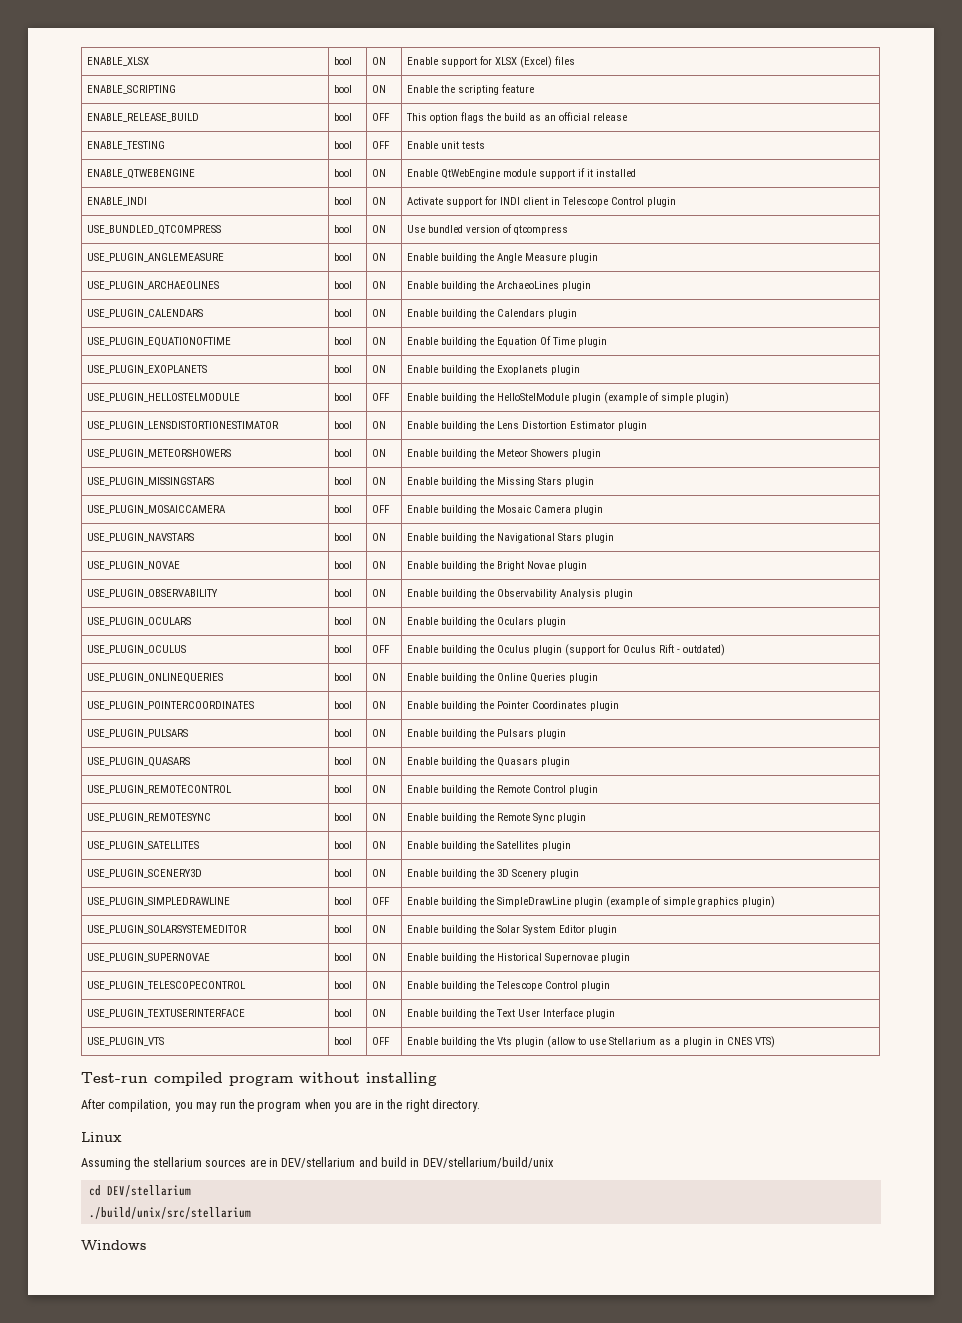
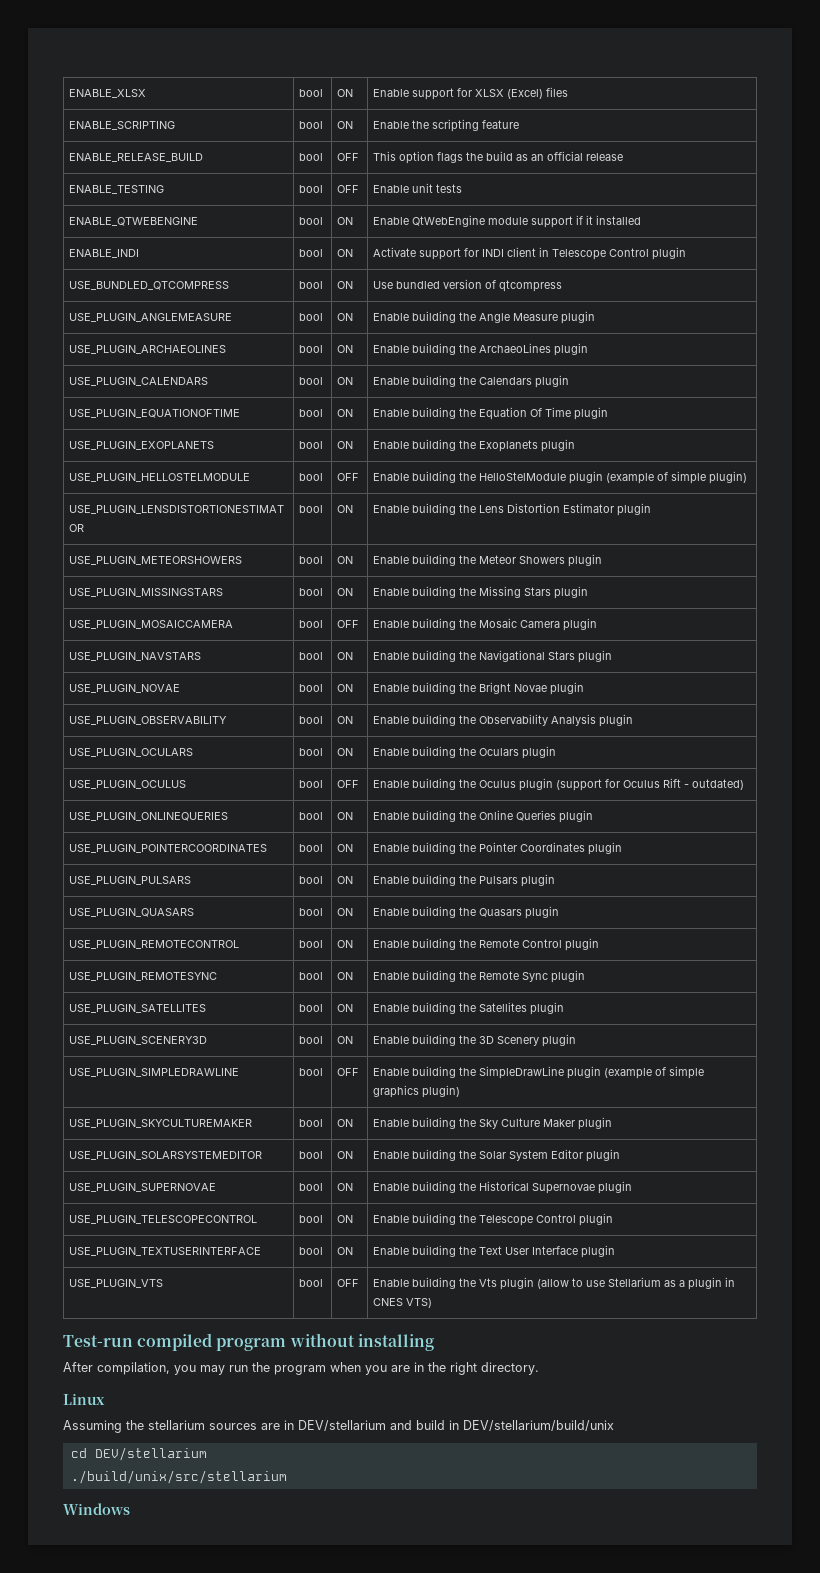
(775, 902) none -> [69,1119,253,1128] [299,1119,324,1127] [337,1119,354,1127] [373,1117,613,1130] // USE_PLUGIN_SKYCULTUREMAKER | bool | ON | Enable building the Sky Culture Maker plugin

